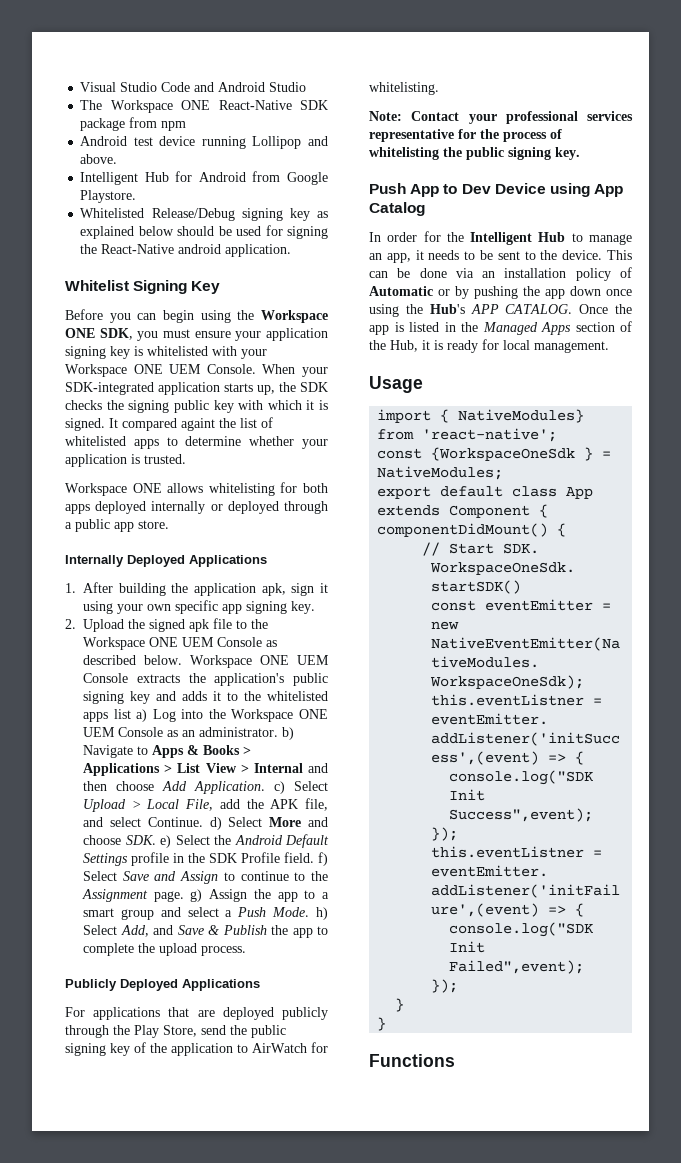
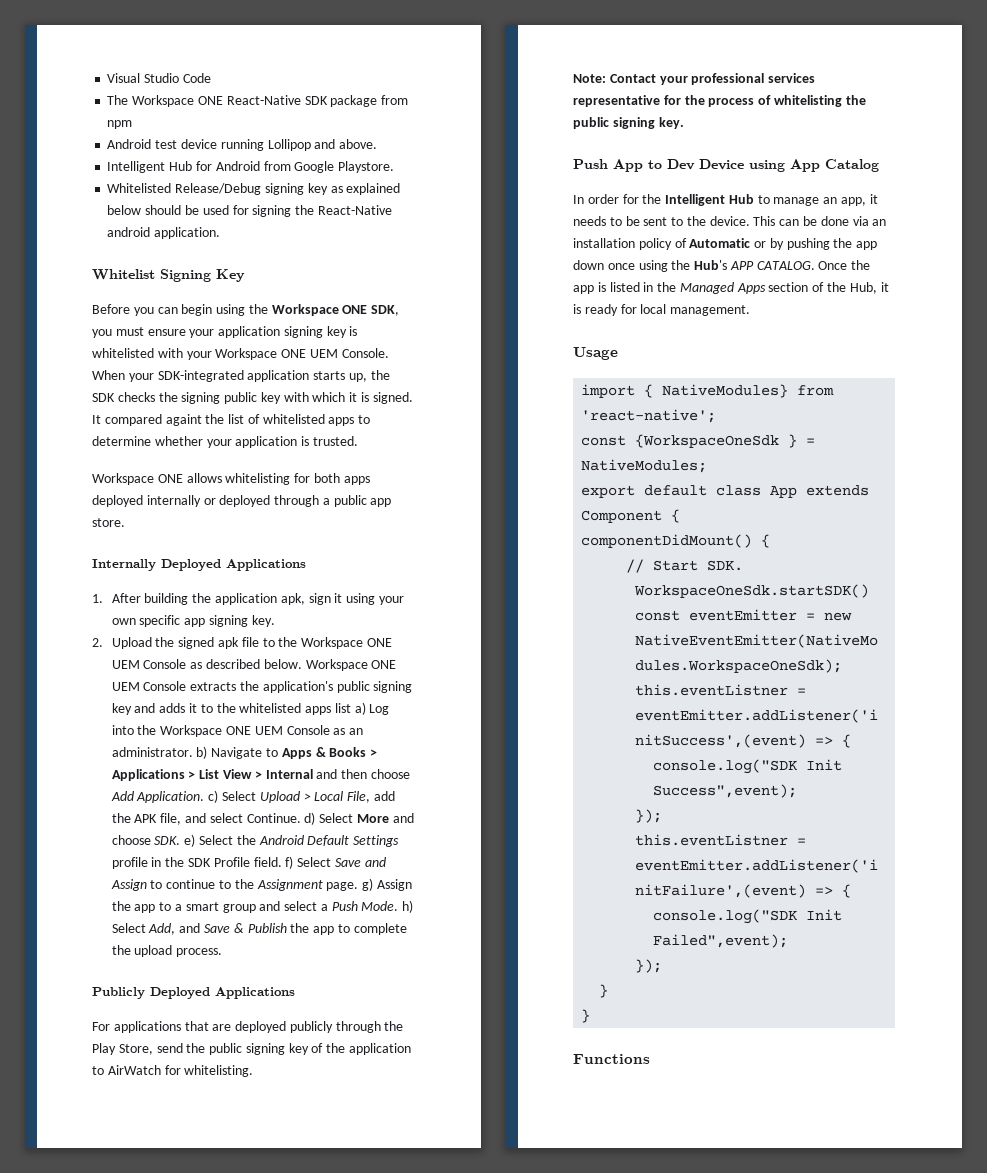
[194,82,307,92] and Android Studio -> (211, 78) none

